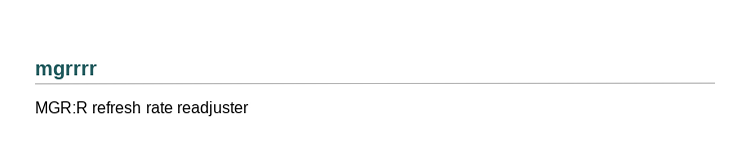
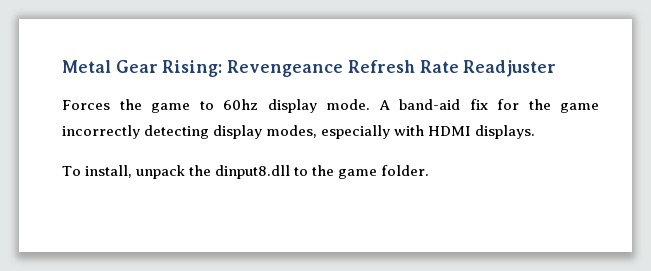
[34,63,98,80] [35,101,250,117] mgrrrr // MGR:R refresh rate readjuster -> [62,60,557,77] [62,99,599,113] [62,125,536,139] [62,165,430,179] Metal Gear Rising: Revengeance Refresh Rate Readjuster // Forces the game to 60hz display mode. A band-aid fix for the game incorrectly detecting display modes, especially with HDMI displays. // To install, unpack the dinput8.dll to the game folder.

